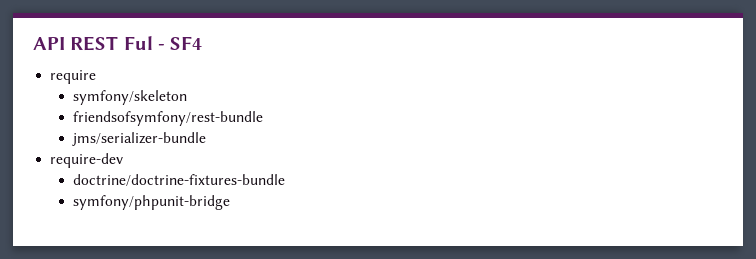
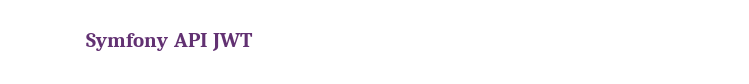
[33,36,203,51] [50,70,97,84] [72,90,187,105] [72,111,263,126] [71,132,206,146] [50,153,124,168] [72,174,285,186] [72,195,230,210] API REST Ful - SF4 // require // symfony/skeleton // friendsofsymfony/rest-bundle // jms/serializer-bundle // require-dev // doctrine/doctrine-fixtures-bundle // symfony/phpunit-bridge -> [86,33,254,51] Symfony API JWT

